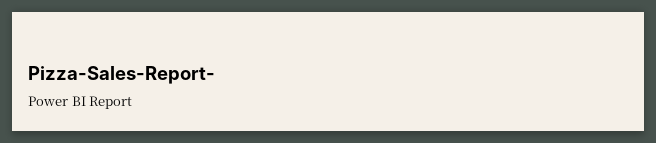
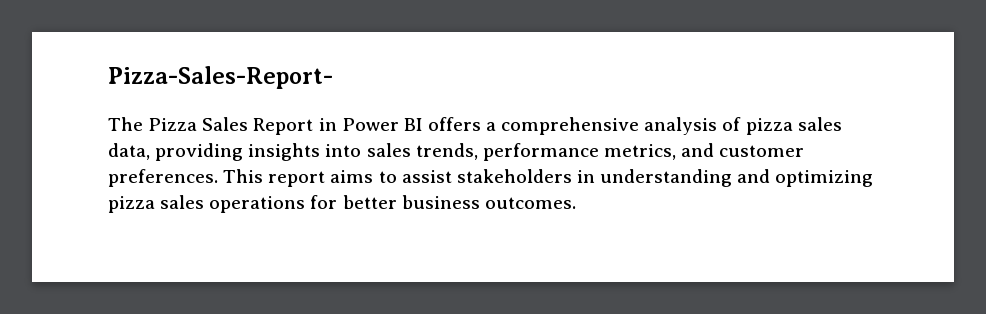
[28,96,133,109] Power BI Report -> [108,117,842,135] [108,143,805,161] [108,169,874,187] [108,195,576,213] The Pizza Sales Report in Power BI offers a comprehensive analysis of pizza sales data, providing insights into sales trends, performance metrics, and customer preferences. This report aims to assist stakeholders in understanding and optimizing pizza sales operations for better business outcomes.

